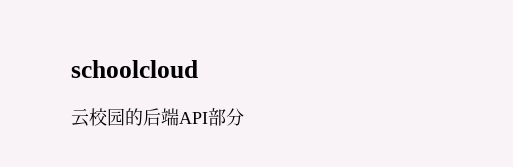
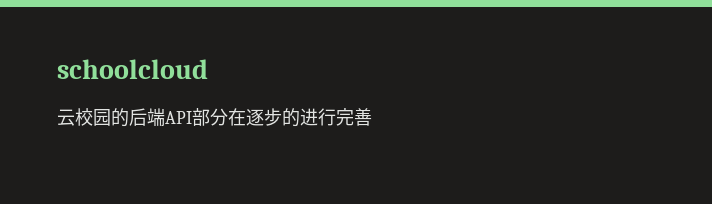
(244, 117) none -> [228,108,372,127] 在逐步的进行完善

